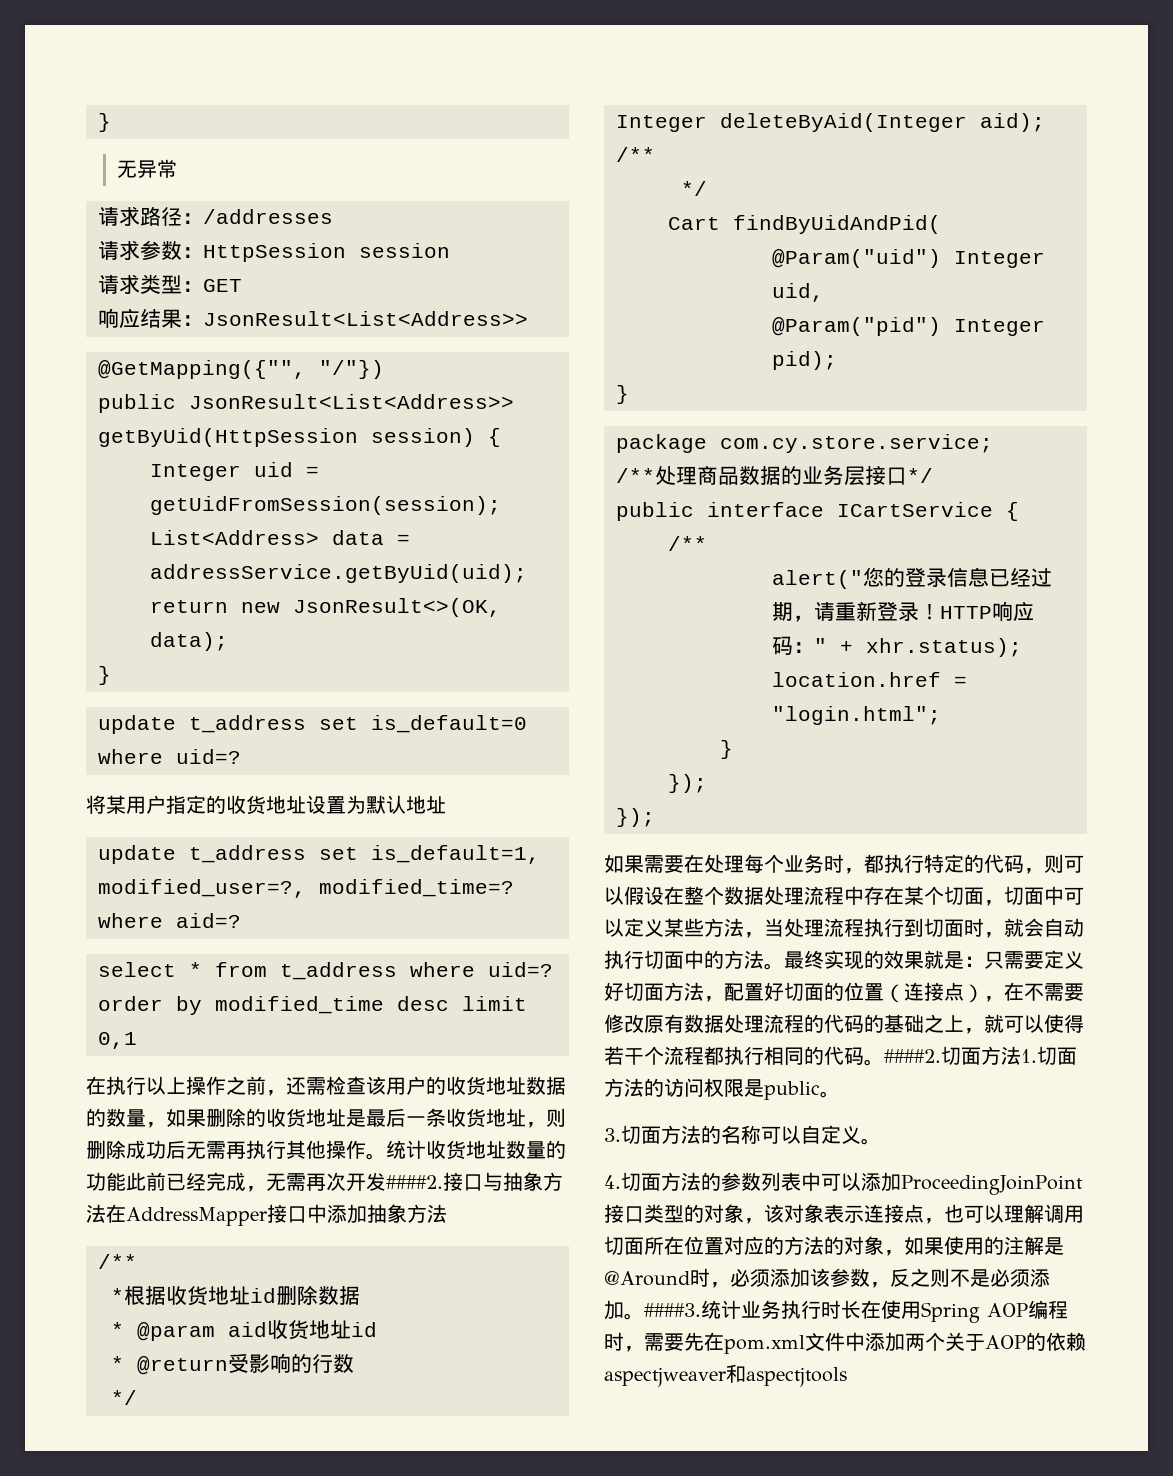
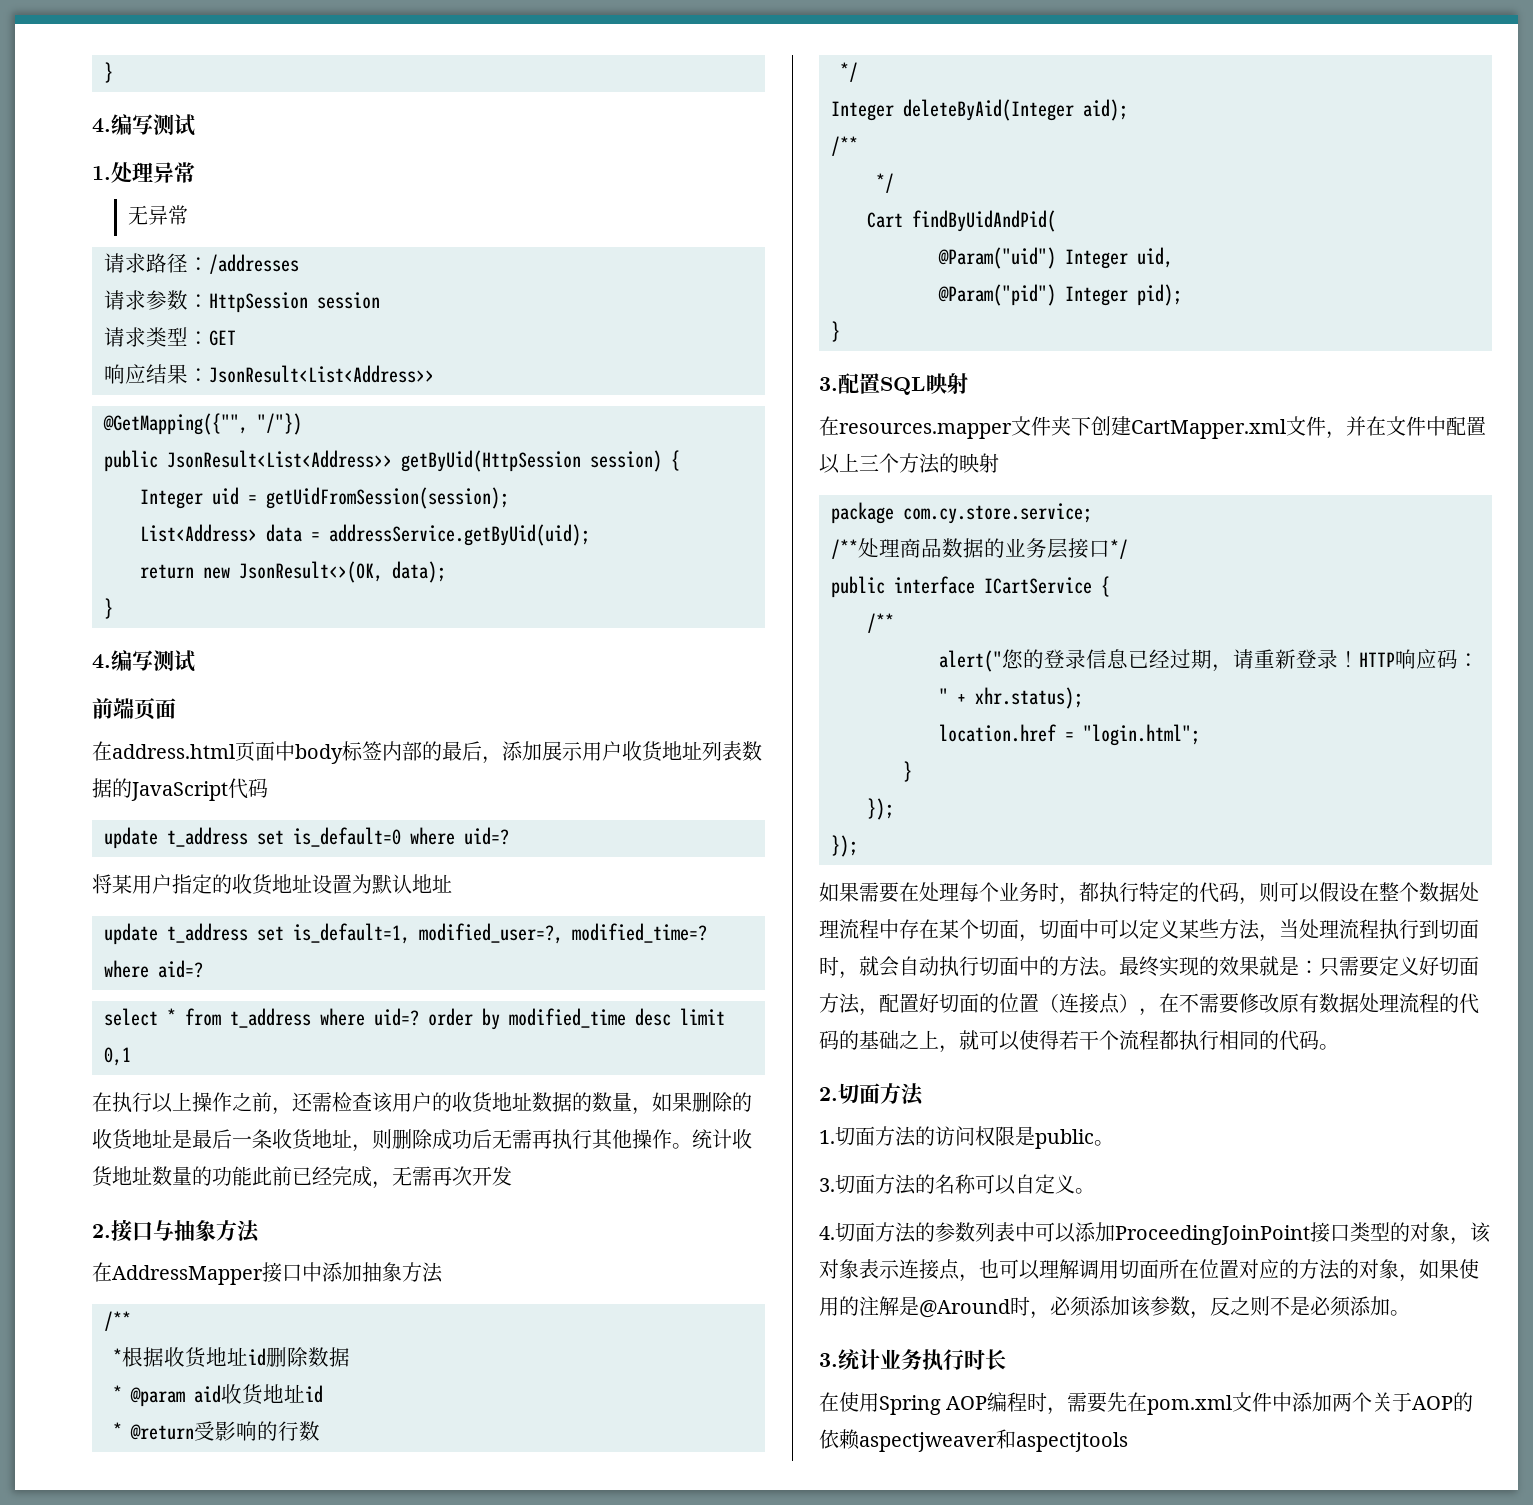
[98,113,111,132] } -> [104,62,113,83] [92,114,195,136] [92,162,195,183] } // 4.编写测试 // 1.处理异常
(111, 675) none -> [92,650,195,672] [92,698,176,720] [92,741,762,764] [92,778,268,801] // 4.编写测试 // 前端页面 // 在address.html页面中body标签内部的最后，添加展示用户收货地址列表数据的JavaScript代码
[386,1175,443,1189] ####2. -> [92,1224,111,1238] // 2.
(106, 1213) none -> (260, 1231) //
(629, 394) none -> [819,373,968,395] [819,416,1486,439] [819,453,999,474] // 3.配置SQL映射 // 在resources.mapper文件夹下创建CartMapper.xml文件，并在文件中配置以上三个方法的映射
[884,1046,1021,1065] ####2.切面方法 -> [819,1083,924,1106] // 2.切面方法 //
[644,1303,701,1317] ####3. -> [819,1353,838,1367] // 3.
(861, 1309) none -> (1006, 1359) //

